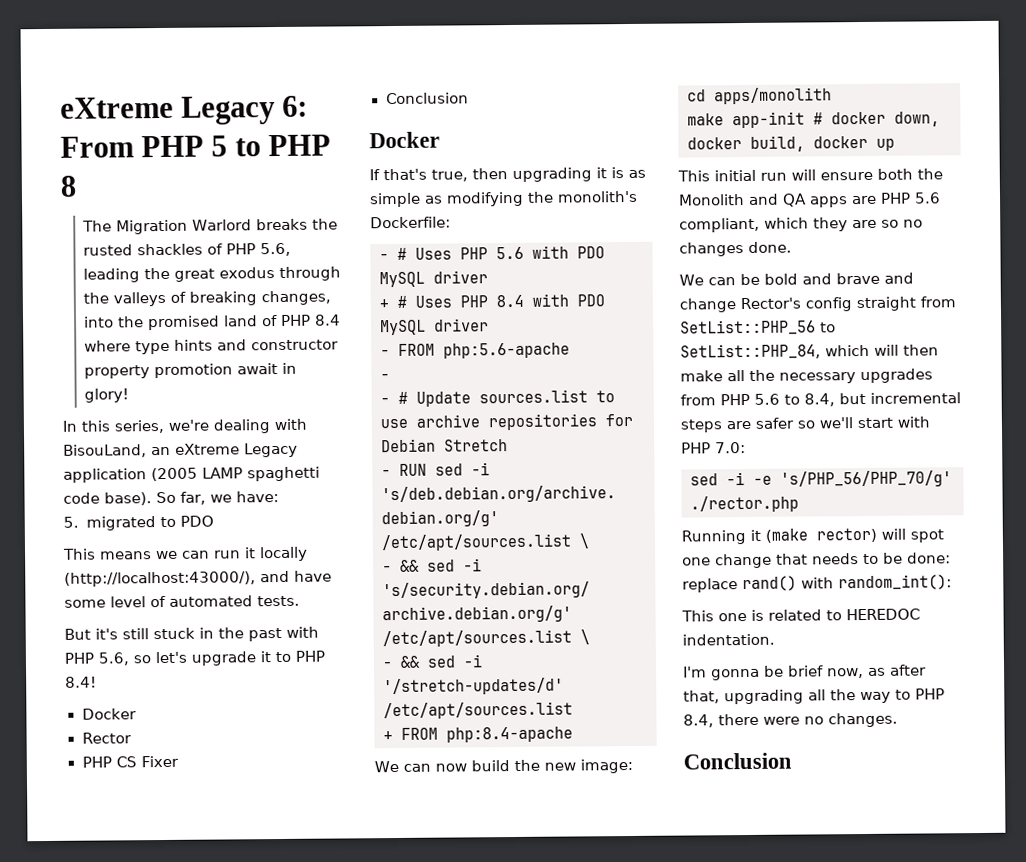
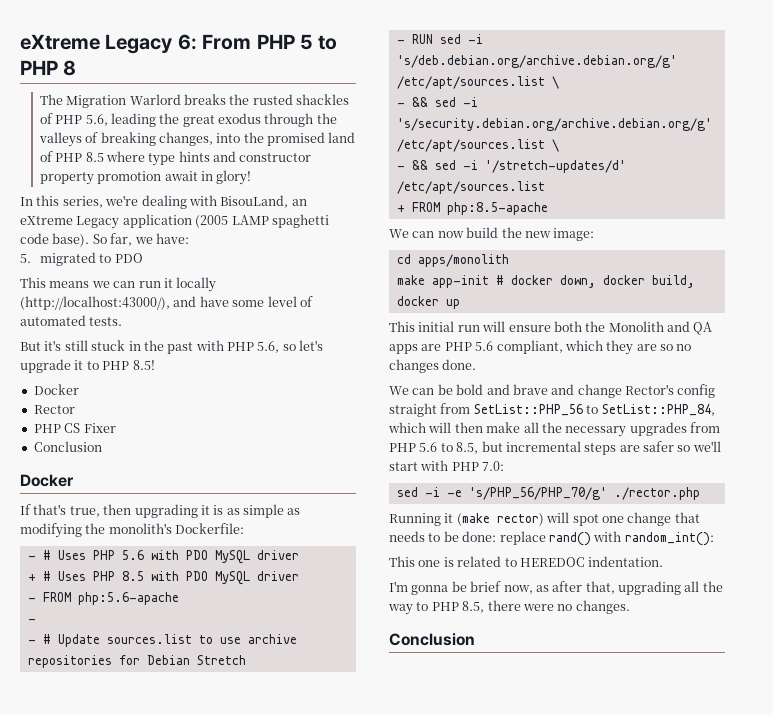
[314,314,342,326] 8.4 -> [85,152,104,162] 8.5
[65,676,97,688] 8.4! -> [132,360,155,370] 8.5!
[496,294,524,308] 8.4 -> [121,571,144,581] 8.5
[446,726,573,743] php:8.4-apache -> [446,202,548,215] php:8.5-apache
[804,393,835,407] 8.4, -> [456,442,479,454] 8.5,
[683,714,714,728] 8.4, -> [462,601,485,613] 8.5,

